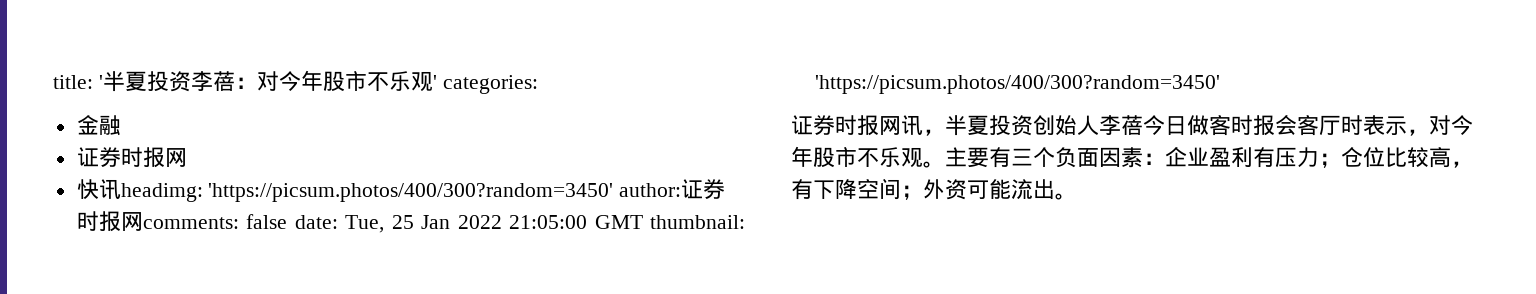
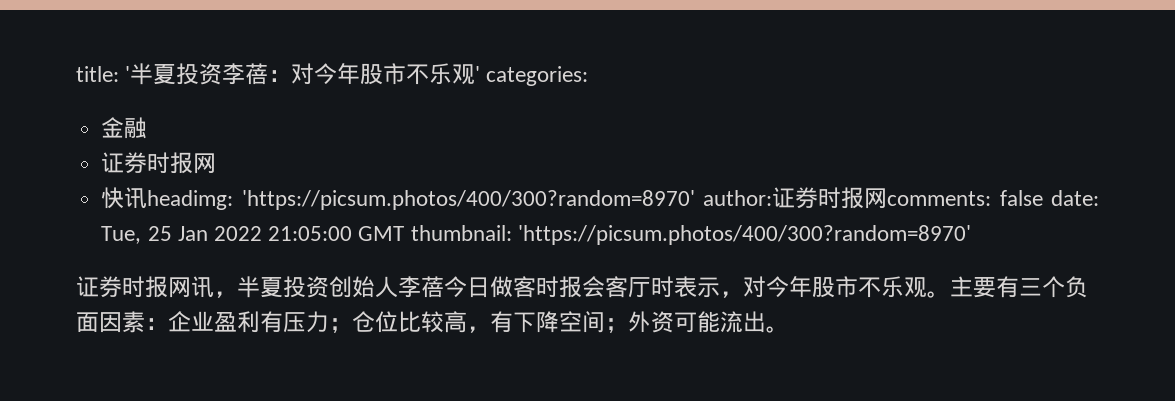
[208,183,614,202] 'https://picsum.photos/400/300?random=3450' -> [241,190,695,210] 'https://picsum.photos/400/300?random=8970'
[814,75,1220,94] 'https://picsum.photos/400/300?random=3450' -> [517,225,971,245] 'https://picsum.photos/400/300?random=8970'

